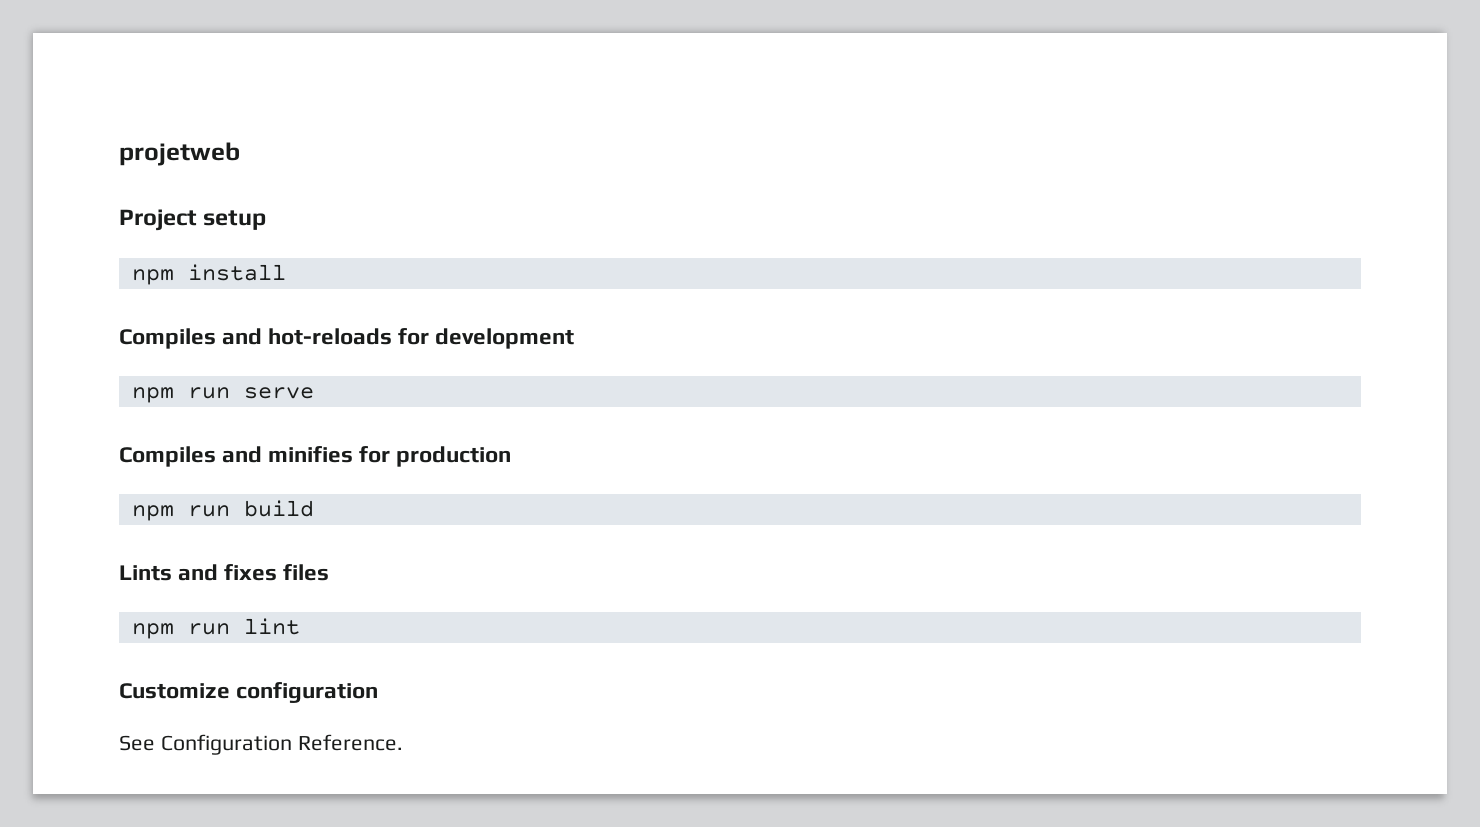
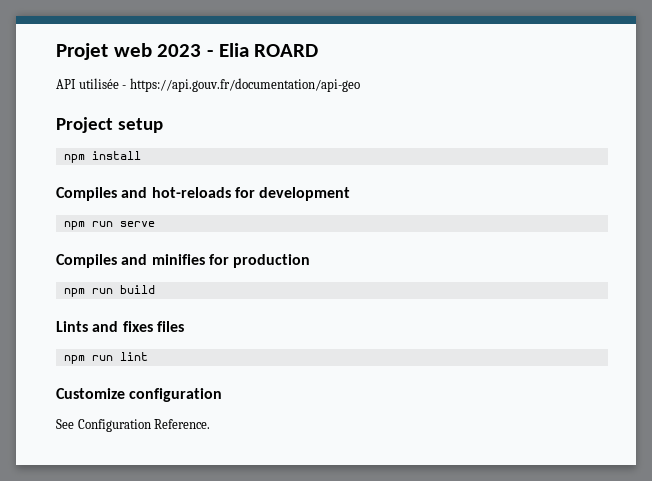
[119,142,240,166] projetweb -> [56,43,319,60] [56,78,360,92] Projet web 2023 - Elia ROARD // API utilisée - https://api.gouv.fr/documentation/api-geo

